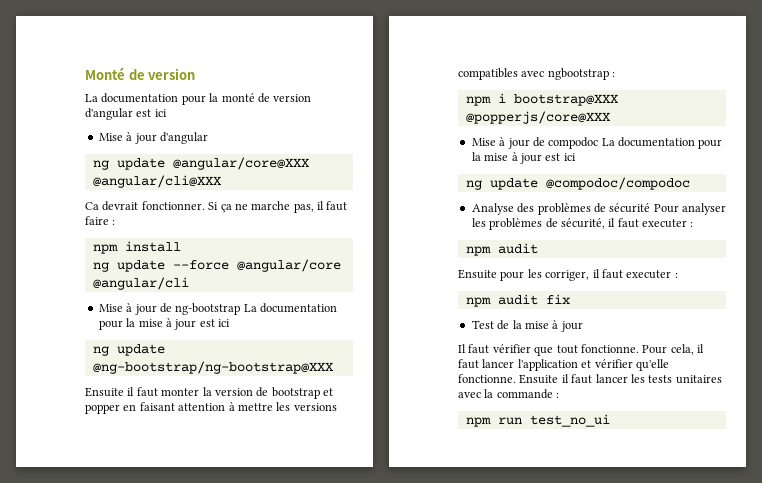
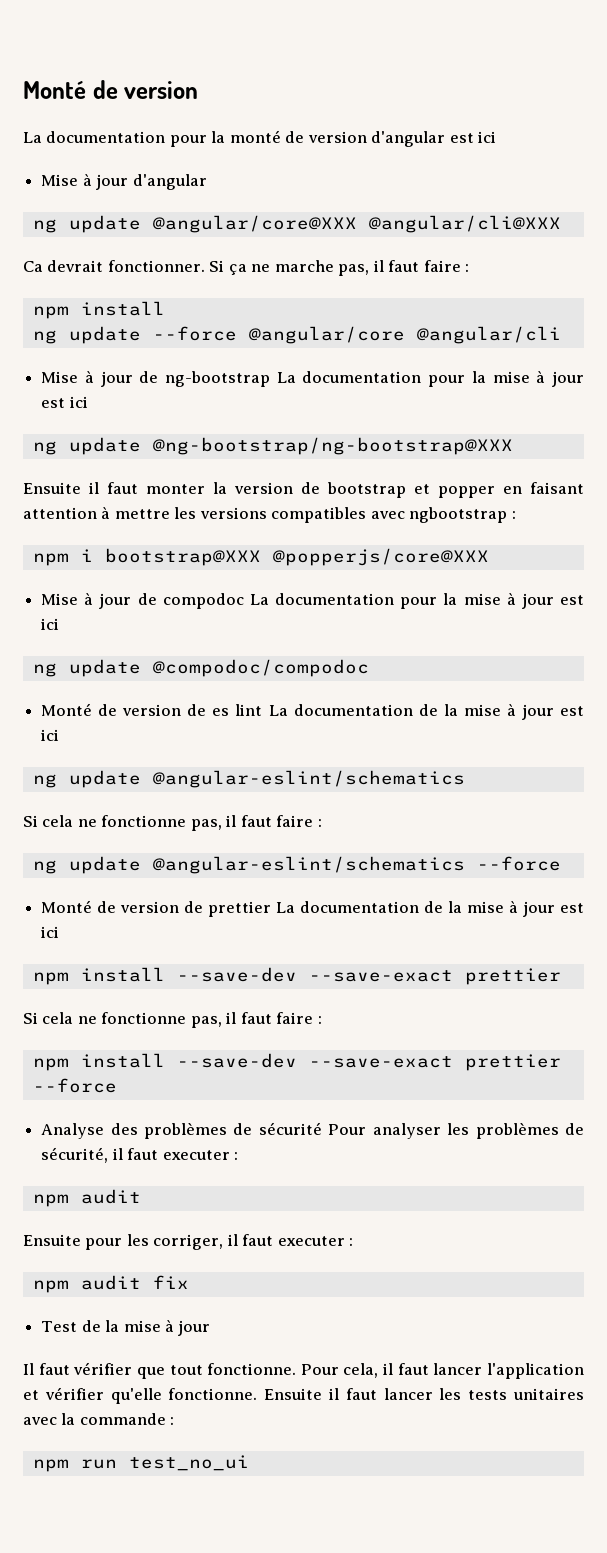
(690, 183) none -> [41,703,585,720] [41,729,60,741] [32,770,465,788] [23,815,322,831] [32,856,561,874] [41,900,584,917] [41,926,60,938] [32,967,561,985] [23,1012,322,1028] [32,1053,561,1071] [32,1078,117,1093] // Monté de version de es lint La documentation de la mise à jour est ici // ng update @angular-eslint/schematics // Si cela ne fonctionne pas, il faut faire : // ng update @angular-eslint/schematics --force // Monté de version de prettier La documentation de la mise à jour est ici // npm install --save-dev --save-exact prettier // Si cela ne fonctionne pas, il faut faire : // npm install --save-dev --save-exact prettier --force

